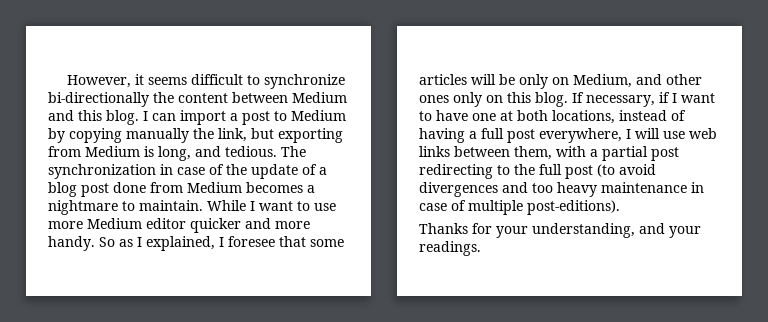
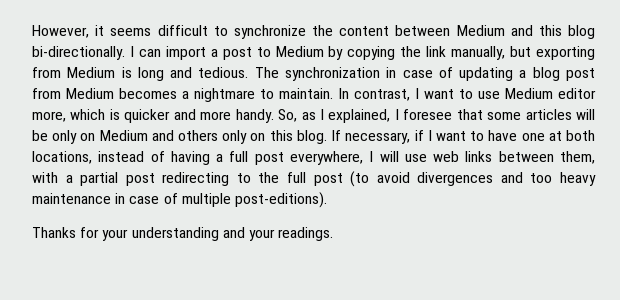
[48,92,149,107] bi-directionally -> (306, 32) none
[106,110,139,125] blog. -> [568,25,596,39] [32,46,125,60] blog bi-directionally.
[126,128,247,143] manually the link, -> [400,46,506,60] the link manually,
[158,146,191,161] long, -> [137,67,164,81] long
[226,164,317,179] the update of -> [459,67,514,81] updating
[113,182,146,193] done -> (595, 74) none
[207,200,246,211] While -> [338,88,410,101] In contrast,
[48,221,83,229] more -> (500, 95) none
(186, 223) none -> [32,109,120,122] more, which is
[99,237,115,247] So -> [278,109,298,122] So,
[573,74,702,88] [419,95,449,103] Medium, and other ones -> [99,130,219,141] Medium and others
[532,223,635,238] understanding, -> [131,227,219,241] understanding

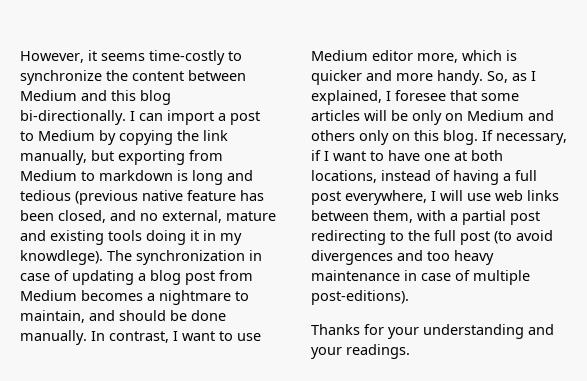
[157,25,208,36] difficult -> [149,50,225,65] time-costly
(116, 72) none -> [81,170,173,181] to markdown
[198,67,249,78] tedious. -> [20,190,264,205] [20,210,276,223] [20,230,242,245] [20,250,103,265] tedious (previous native feature has been closed, and no external, mature and existing tools doing it in my knowdlege).
[279,88,333,99] maintain. -> [20,310,226,323] [20,330,87,345] maintain, and should be done manually.

